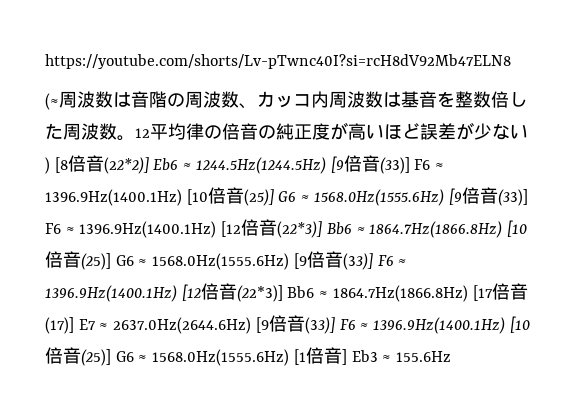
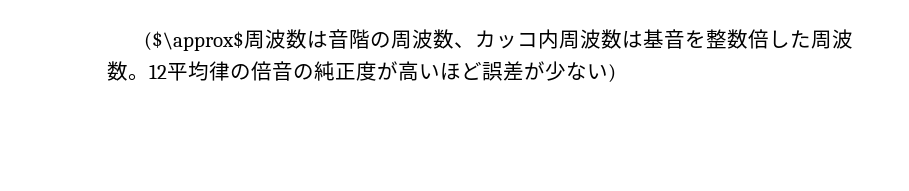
[45,54,511,69] [45,93,59,110] https://youtube.com/shorts/Lv-pTwnc40I?si=rcH8dV92Mb47ELN8 // (≈ -> [143,31,244,51] ($\approx$
[54,155,445,174] [45,187,528,206] [45,219,528,238] [45,251,407,270] [45,283,528,302] [45,315,530,334] [45,347,452,366] [8倍音(22*2)] Eb6 ≈ 1244.5Hz(1244.5Hz) [9倍音(33)] F6 ≈ 1396.9Hz(1400.1Hz) [10倍音(25)] G6 ≈ 1568.0Hz(1555.6Hz) [9倍音(33)] F6 ≈ 1396.9Hz(1400.1Hz) [12倍音(22*3)] Bb6 ≈ 1864.7Hz(1866.8Hz) [10倍音(25)] G6 ≈ 1568.0Hz(1555.6Hz) [9倍音(33)] F6 ≈ 1396.9Hz(1400.1Hz) [12倍音(22*3)] Bb6 ≈ 1864.7Hz(1866.8Hz) [17倍音(17)] E7 ≈ 2637.0Hz(2644.6Hz) [9倍音(33)] F6 ≈ 1396.9Hz(1400.1Hz) [10倍音(25)] G6 ≈ 1568.0Hz(1555.6Hz) [1倍音] Eb3 ≈ 155.6Hz -> (616, 73) none

